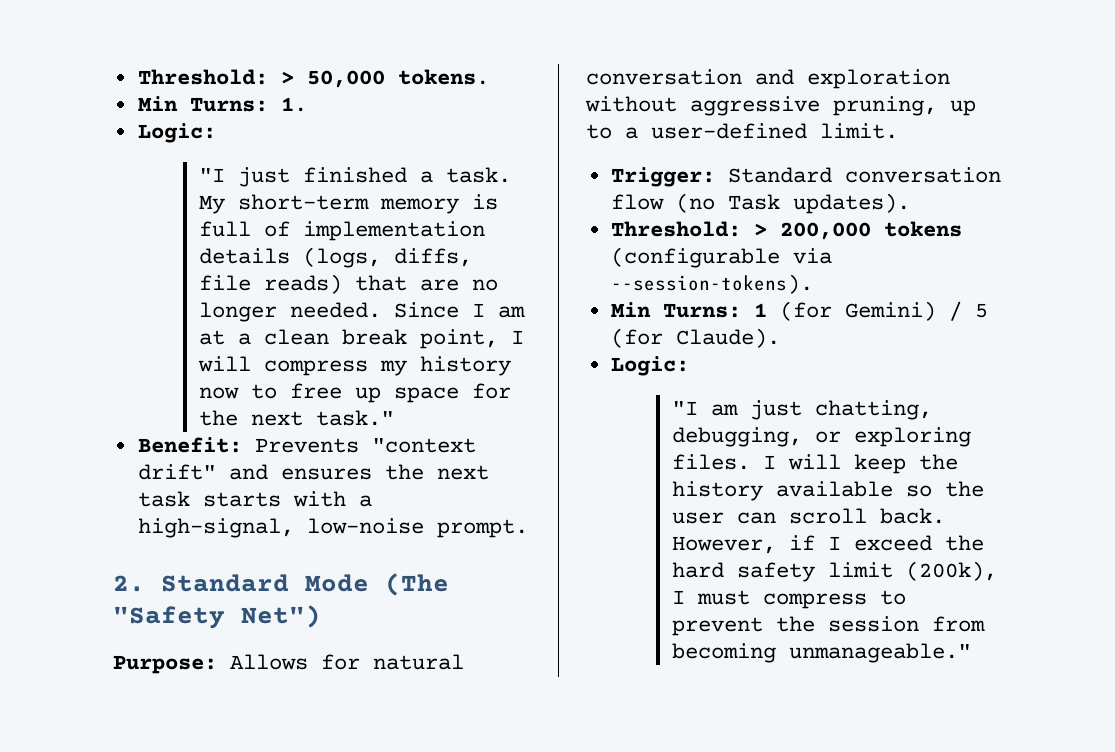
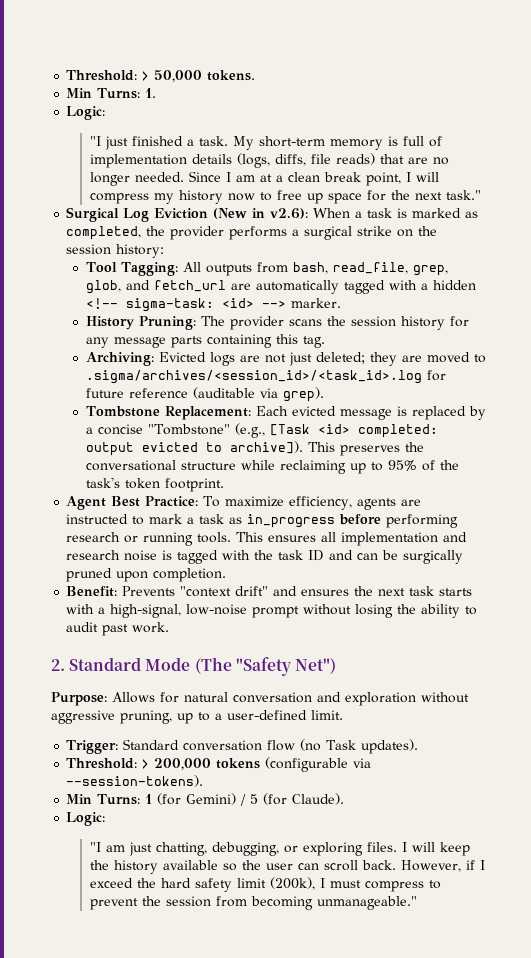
(395, 418) none -> [66,207,479,222] [66,226,438,240] [66,244,165,258] [85,262,448,276] [85,280,476,294] [85,298,341,312] [85,316,469,330] [85,334,325,348] [85,352,486,366] [85,370,446,384] [85,387,324,402] [85,406,486,420] [85,423,438,438] [85,441,424,456] [85,460,459,474] [85,477,224,492] [66,496,422,510] [66,514,459,528] [66,532,468,546] [66,550,464,564] [66,568,227,582] // Surgical Log Eviction (New in v2.6): When a task is marked as completed, the provider performs a surgical strike on the session history: // Tool Tagging: All outputs from bash, read_file, grep, glob, and fetch_url are automatically tagged with a hidden <!-- sigma-task: <id> --> marker. // History Pruning: The provider scans the session history for any message parts containing this tag. // Archiving: Evicted logs are not just deleted; they are moved to .sigma/archives/<session_id>/<task_id>.log for future reference (auditable via grep). // Tombstone Replacement: Each evicted message is replaced by a concise "Tombstone" (e.g., [Task <id> completed: output evicted to archive]). This preserves the conversational structure while reclaiming up to 95% of the task's token footprint. // Agent Best Practice: To maximize efficiency, agents are instructed to mark a task as in_progress before performing research or running tools. This ensures all implementation and research noise is tagged with the task ID and can be surgically pruned upon completion.
[436,519,528,538] prompt. -> [252,604,478,618] [66,622,170,636] prompt without losing the ability to audit past work.

